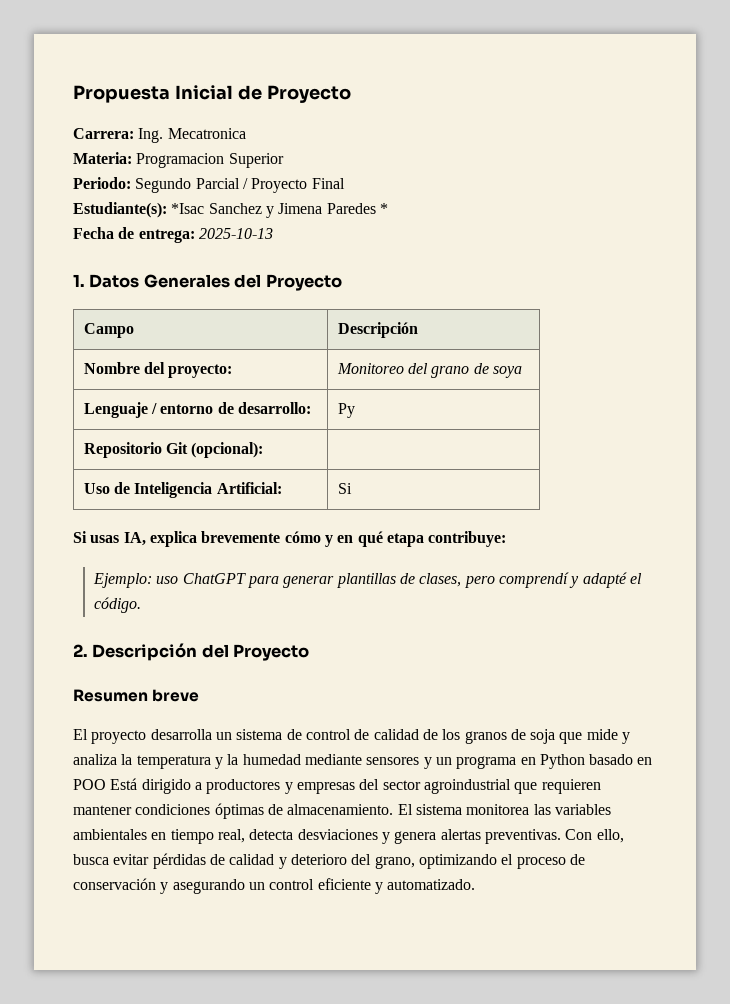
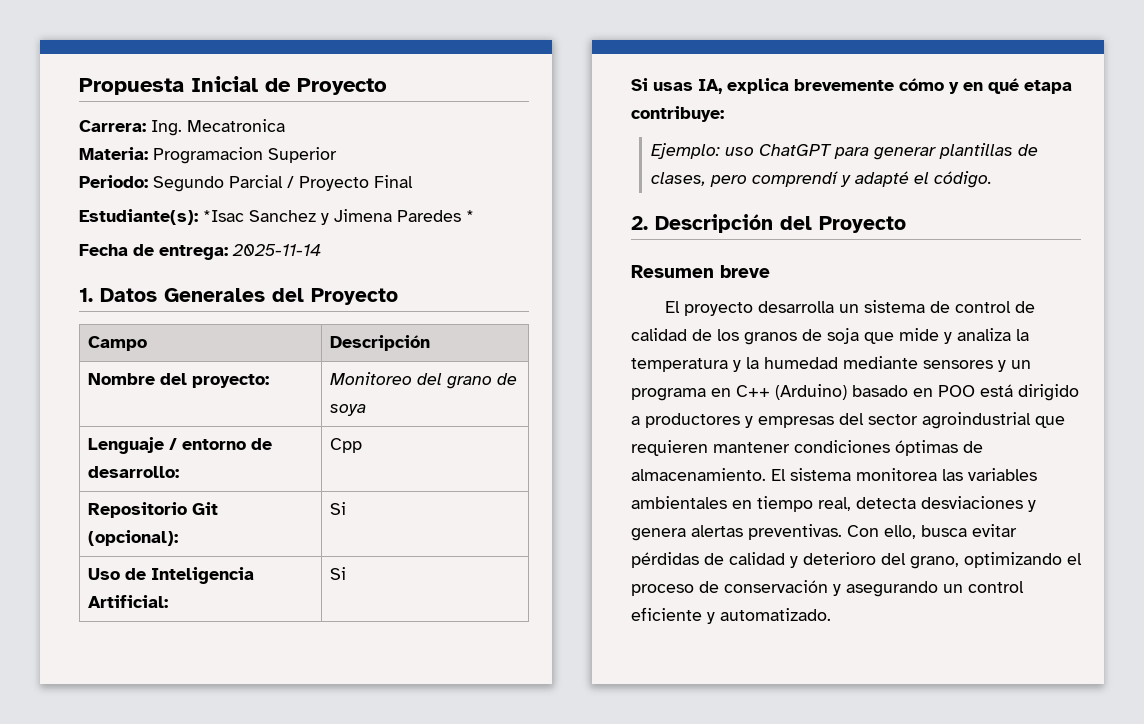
[198,228,273,239] 2025-10-13 -> [232,244,321,256] 2025-11-14
[337,403,355,418] Py -> [330,438,363,453] Cpp
(264, 450) none -> [330,502,347,515] Si
[539,754,585,769] Python -> [736,384,847,400] C++ (Arduino)
[110,778,138,790] Está -> [980,384,1013,397] está

